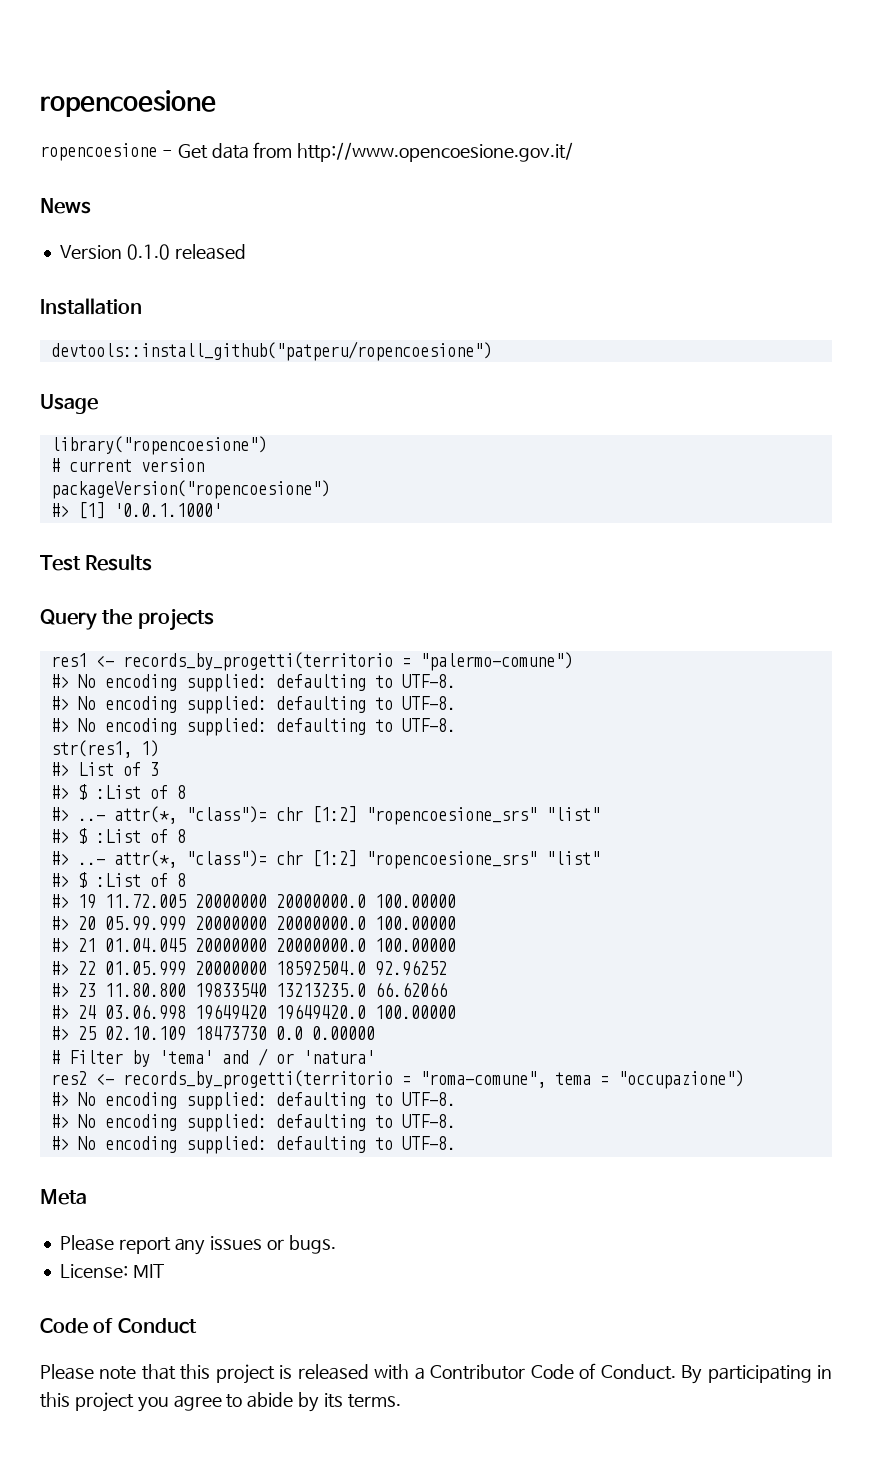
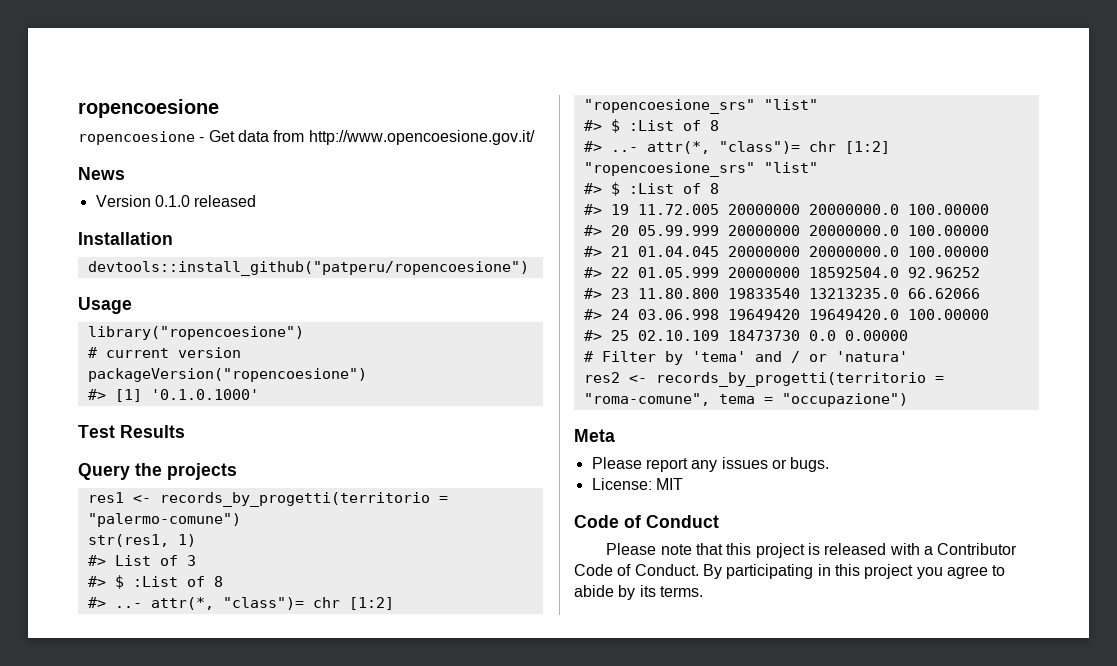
[113,503,222,517] '0.0.1.1000' -> [150,389,259,400] '0.1.0.1000'
[50,674,456,692] [50,696,456,714] [50,718,456,736] // #> No encoding supplied: defaulting to UTF-8. // #> No encoding supplied: defaulting to UTF-8. // #> No encoding supplied: defaulting to UTF-8. -> (241, 520) none
[50,1092,456,1110] [50,1114,456,1132] [50,1136,456,1154] // #> No encoding supplied: defaulting to UTF-8. // #> No encoding supplied: defaulting to UTF-8. // #> No encoding supplied: defaulting to UTF-8. -> (908, 400) none

